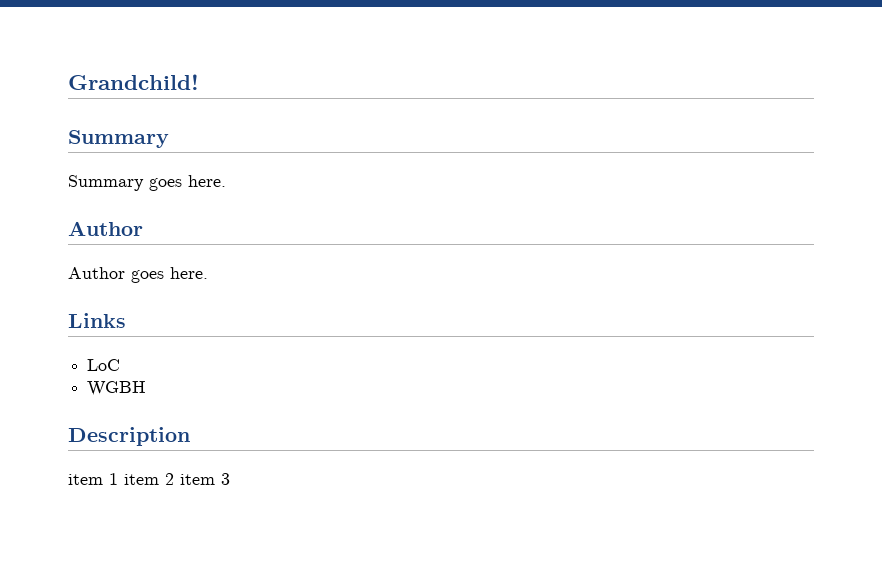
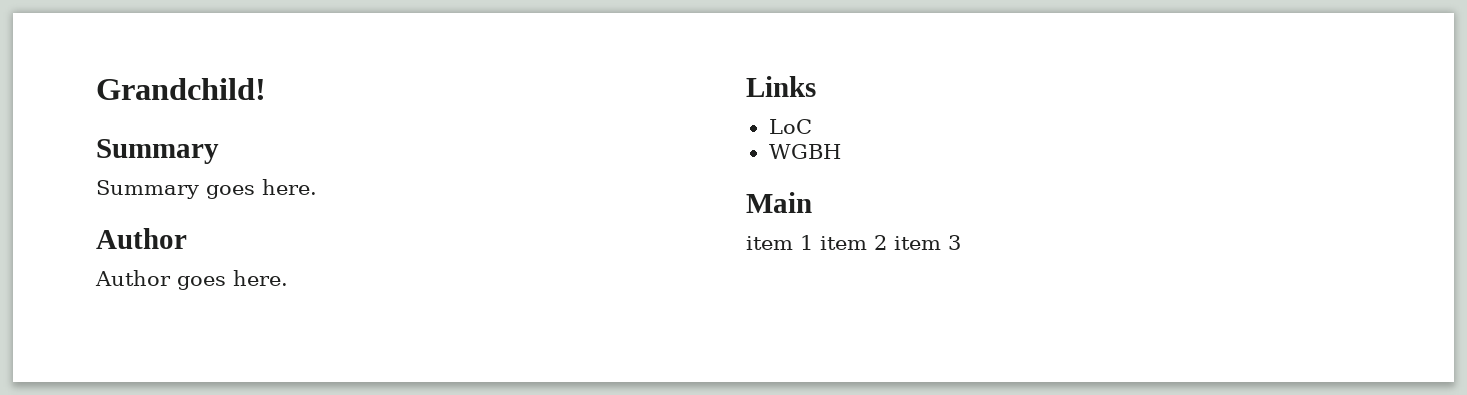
[68,427,190,446] Description -> [746,192,812,213] Main

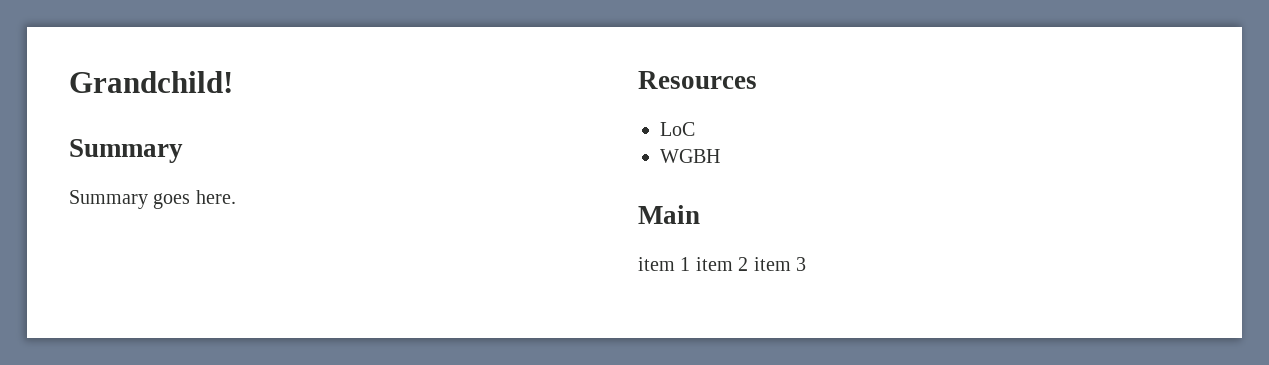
[96,228,187,249] [95,270,288,290] [746,76,816,97] Author // Author goes here. // Links -> [638,71,757,89] Resources

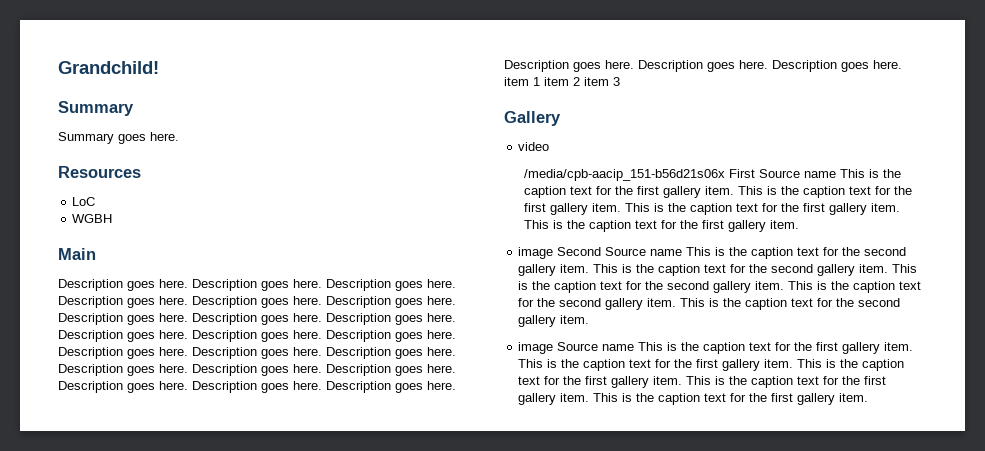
(700, 214) none -> [58,279,456,291] [58,296,456,308] [58,313,456,325] [58,330,456,342] [58,347,456,359] [58,364,456,376] [58,381,456,393] [504,60,902,72] Description goes here. Description goes here. Description goes here. Description goes here. Description goes here. Description goes here. Description goes here. Description goes here. Description goes here. Description goes here. Description goes here. Description goes here. Description goes here. Description goes here. Description goes here. Description goes here. Description goes here. Description goes here. Description goes here. Description goes here. Description goes here. Description goes here. Description goes here. Description goes here.
(806, 264) none -> [504,111,561,126] [518,142,550,151] [523,169,901,181] [523,186,912,198] [523,203,900,215] [523,220,799,232] [518,247,907,259] [518,264,918,276] [518,281,922,293] [518,298,901,310] [518,315,590,327] [518,342,914,354] [518,359,905,371] [518,376,887,388] [518,393,869,405] // Gallery // video // /media/cpb-aacip_151-b56d21s06x First Source name This is the caption text for the first gallery item. This is the caption text for the first gallery item. This is the caption text for the first gallery item. This is the caption text for the first gallery item. // image Second Source name This is the caption text for the second gallery item. This is the caption text for the second gallery item. This is the caption text for the second gallery item. This is the caption text for the second gallery item. This is the caption text for the second gallery item. // image Source name This is the caption text for the first gallery item. This is the caption text for the first gallery item. This is the caption text for the first gallery item. This is the caption text for the first gallery item. This is the caption text for the first gallery item.

